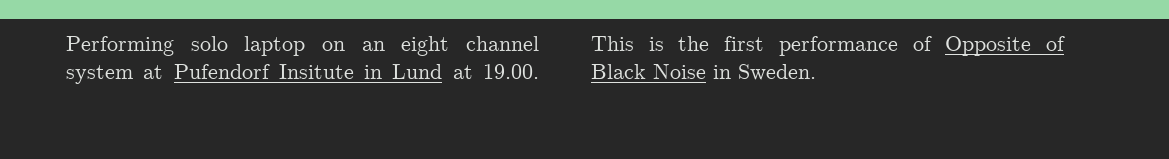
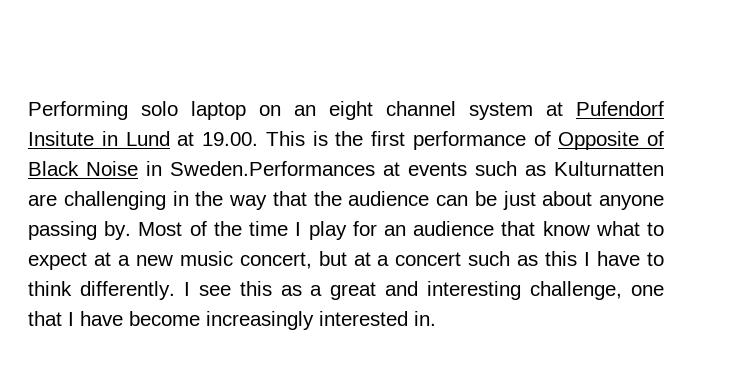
[738,64,816,81] Sweden. -> [170,161,664,176] [28,191,664,210] [28,221,664,240] [28,251,664,270] [28,281,665,300] [28,311,436,330] Sweden.Performances at events such as Kulturnatten are challenging in the way that the audience can be just about anyone passing by. Most of the time I play for an audience that know what to expect at a new music concert, but at a concert such as this I have to think differently. I see this as a great and interesting challenge, one that I have become increasingly interested in.

